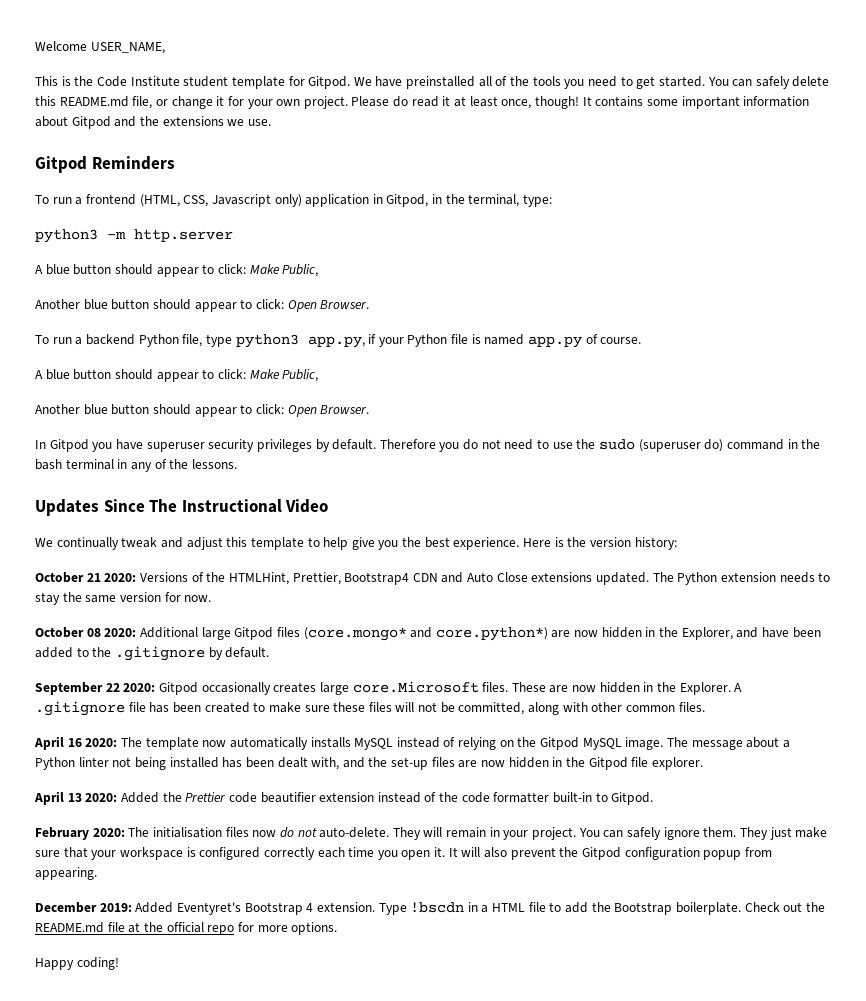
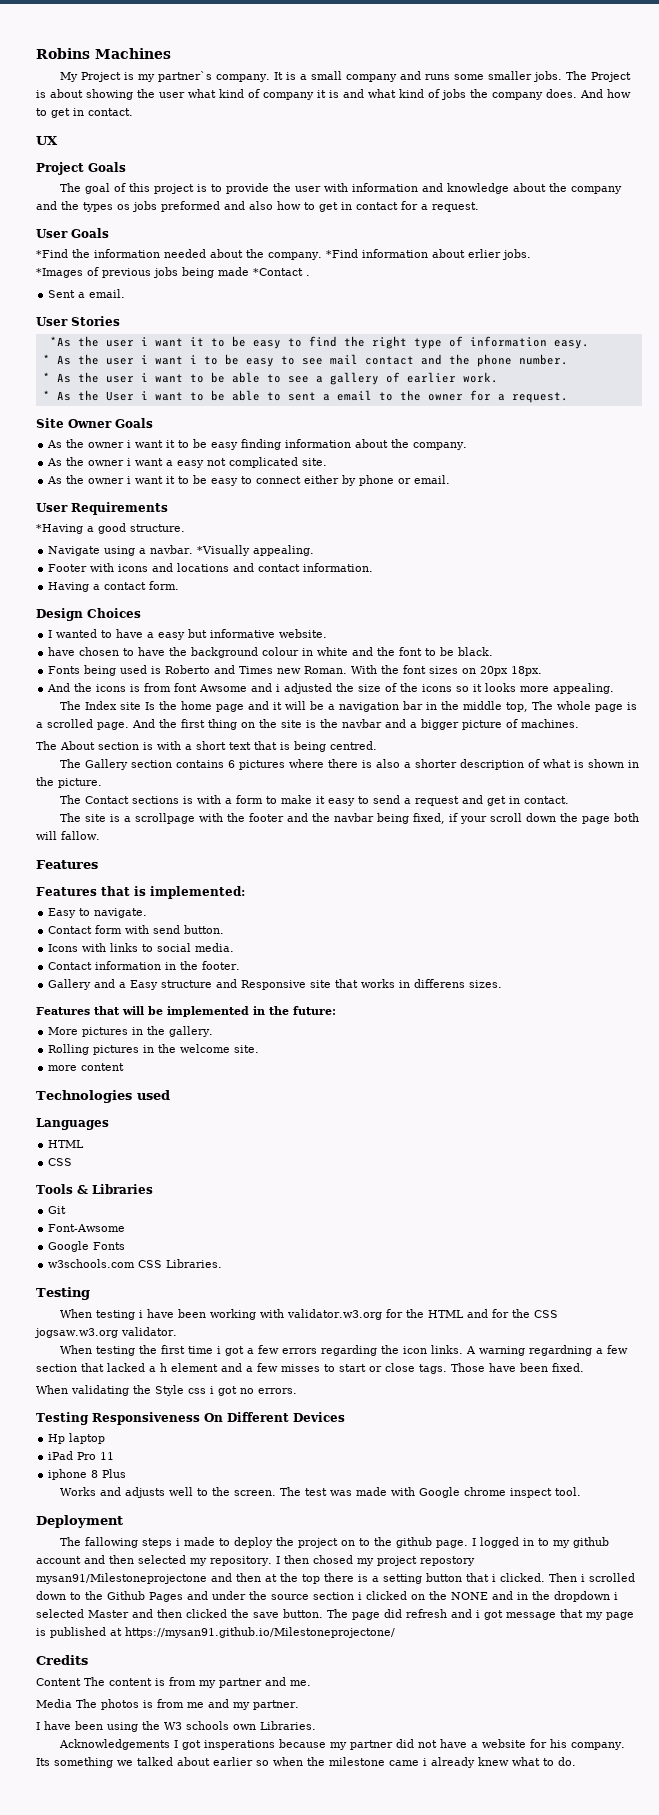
[35,41,165,54] [35,76,830,89] [35,96,810,109] [35,116,271,129] [35,156,175,173] [35,194,553,207] [35,229,233,243] [35,264,319,277] [35,299,370,312] [35,334,642,348] [35,369,319,382] [35,404,370,417] [35,439,821,452] [35,459,237,472] [35,499,329,516] [35,537,677,550] [35,572,831,585] [35,592,212,605] [35,627,821,641] [35,646,270,661] [35,681,743,695] [35,701,705,716] [34,736,790,750] [35,757,703,770] [34,791,654,805] [35,827,828,840] [35,847,772,860] [35,867,97,880] [35,902,825,915] [35,922,338,935] [35,957,119,970] Welcome USER_NAME, // This is the Code Institute student template for Gitpod. We have preinstalled all of the tools you need to get started. You can safely delete this README.md file, or change it for your own project. Please do read it at least once, though! It contains some important information about Gitpod and the extensions we use. // Gitpod Reminders // To run a frontend (HTML, CSS, Javascript only) application in Gitpod, in the terminal, type: // python3 -m http.server // A blue button should appear to click: Make Public, // Another blue button should appear to click: Open Browser. // To run a backend Python file, type python3 app.py, if your Python file is named app.py of course. // A blue button should appear to click: Make Public, // Another blue button should appear to click: Open Browser. // In Gitpod you have superuser security privileges by default. Therefore you do not need to use the sudo (superuser do) command in the bash terminal in any of the lessons. // Updates Since The Instructional Video // We continually tweak and adjust this template to help give you the best experience. Here is the version history: // October 21 2020: Versions of the HTMLHint, Prettier, Bootstrap4 CDN and Auto Close extensions updated. The Python extension needs to stay the same version for now. // October 08 2020: Additional large Gitpod files (core.mongo* and core.python*) are now hidden in the Explorer, and have been added to the .gitignore by default. // September 22 2020: Gitpod occasionally creates large core.Microsoft files. These are now hidden in the Explorer. A .gitignore file has been created to make sure these files will not be committed, along with other common files. // April 16 2020: The template now automatically installs MySQL instead of relying on the Gitpod MySQL image. The message about a Python linter not being installed has been dealt with, and the set-up files are now hidden in the Gitpod file explorer. // April 13 2020: Added the Prettier code beautifier extension instead of the code formatter built-in to Gitpod. // February 2020: The initialisation files now do not auto-delete. They will remain in your project. You can safely ignore them. They just make sure that your workspace is configured correctly each time you open it. It will also prevent the Gitpod configuration popup from appearing. // December 2019: Added Eventyret's Bootstrap 4 extension. Type !bscdn in a HTML file to add the Bootstrap boilerplate. Check out the README.md file at the official repo for more options. // Happy coding! -> [36,48,171,59] [59,71,631,82] [36,89,631,100] [36,108,133,118] [36,136,58,145] [36,162,126,175] [59,183,622,194] [36,201,479,212] [36,228,109,238] [36,249,531,260] [36,267,310,278] [48,289,126,298] [36,316,120,326] [49,336,589,349] [42,354,568,367] [42,372,498,385] [42,390,568,403] [36,418,153,428] [47,439,468,450] [47,457,328,468] [47,475,451,486] [36,502,168,515] [36,523,185,534] [48,545,315,556] [48,563,374,572] [48,581,180,592] [36,608,141,621] [48,629,328,640] [48,647,494,658] [48,665,543,676] [47,683,615,694] [59,701,637,712] [36,719,579,730] [36,741,377,752] [59,759,639,770] [36,777,102,788] [59,795,569,806] [59,813,639,824] [36,831,100,840] [36,860,98,869] [36,886,245,899] [48,908,148,918] [48,925,225,934] [48,943,235,952] [48,961,241,970] [48,979,503,990] [36,1006,336,1017] [48,1026,214,1037] [48,1044,260,1055] [48,1063,125,1071] [36,1090,170,1103] [36,1118,109,1130] [48,1140,85,1148] [48,1158,73,1166] [36,1184,153,1194] [48,1206,67,1214] [48,1224,126,1232] [48,1241,126,1252] [48,1259,223,1268] [36,1287,90,1300] [59,1309,558,1320] [34,1327,177,1338] [59,1345,628,1356] [36,1363,584,1374] [36,1385,297,1396] [36,1412,345,1425] [48,1433,106,1444] [48,1451,115,1460] [48,1469,127,1480] [59,1487,581,1498] [36,1515,123,1528] [59,1537,609,1548] [36,1555,475,1566] [36,1573,635,1584] [36,1591,618,1602] [36,1609,634,1620] [36,1627,395,1638] [36,1655,88,1665] [36,1677,311,1688] [36,1699,299,1710] [36,1721,316,1732] [58,1739,625,1750] [36,1757,576,1768] Robins Machines // My Project is my partner`s company. It is a small company and runs some smaller jobs. The Project is about showing the user what kind of company it is and what kind of jobs the company does. And how to get in contact. // UX // Project Goals // The goal of this project is to provide the user with information and knowledge about the company and the types os jobs preformed and also how to get in contact for a request. // User Goals // *Find the information needed about the company. *Find information about erlier jobs. // *Images of previous jobs being made *Contact . // Sent a email. // User Stories // *As the user i want it to be easy to find the right type of information easy. // * As the user i want i to be easy to see mail contact and the phone number. // * As the user i want to be able to see a gallery of earlier work. // * As the User i want to be able to sent a email to the owner for a request. // Site Owner Goals // As the owner i want it to be easy finding information about the company. // As the owner i want a easy not complicated site. // As the owner i want it to be easy to connect either by phone or email. // User Requirements // *Having a good structure. // Navigate using a navbar. *Visually appealing. // Footer with icons and locations and contact information. // Having a contact form. // Design Choices // I wanted to have a easy but informative website. // have chosen to have the background colour in white and the font to be black. // Fonts being used is Roberto and Times new Roman. With the font sizes on 20px 18px. // And the icons is from font Awsome and i adjusted the size of the icons so it looks more appealing. // The Index site Is the home page and it will be a navigation bar in the middle top, The whole page is a scrolled page. And the first thing on the site is the navbar and a bigger picture of machines. // The About section is with a short text that is being centred. // The Gallery section contains 6 pictures where there is also a shorter description of what is shown in the picture. // The Contact sections is with a form to make it easy to send a request and get in contact. // The site is a scrollpage with the footer and the navbar being fixed, if your scroll down the page both will fallow. // Features // Features that is implemented: // Easy to navigate. // Contact form with send button. // Icons with links to social media. // Contact information in the footer. // Gallery and a Easy structure and Responsive site that works in differens sizes. // Features that will be implemented in the future: // More pictures in the gallery. // Rolling pictures in the welcome site. // more content // Technologies used // Languages // HTML // CSS // Tools & Libraries // Git // Font-Awsome // Google Fonts // w3schools.com CSS Libraries. // Testing // When testing i have been working with validator.w3.org for the HTML and for the CSS jogsaw.w3.org validator. // When testing the first time i got a few errors regarding the icon links. A warning regardning a few section that lacked a h element and a few misses to start or close tags. Those have been fixed. // When validating the Style css i got no errors. // Testing Responsiveness On Different Devices // Hp laptop // iPad Pro 11 // iphone 8 Plus // Works and adjusts well to the screen. The test was made with Google chrome inspect tool. // Deployment // The fallowing steps i made to deploy the project on to the github page. I logged in to my github account and then selected my repository. I then chosed my project repostory mysan91/Milestoneprojectone and then at the top there is a setting button that i clicked. Then i scrolled down to the Github Pages and under the source section i clicked on the NONE and in the dropdown i selected Master and then clicked the save button. The page did refresh and i got message that my page is published at https://mysan91.github.io/Milestoneprojectone/ // Credits // Content The content is from my partner and me. // Media The photos is from me and my partner. // I have been using the W3 schools own Libraries. // Acknowledgements I got insperations because my partner did not have a website for his company. Its something we talked about earlier so when the milestone came i already knew what to do.

